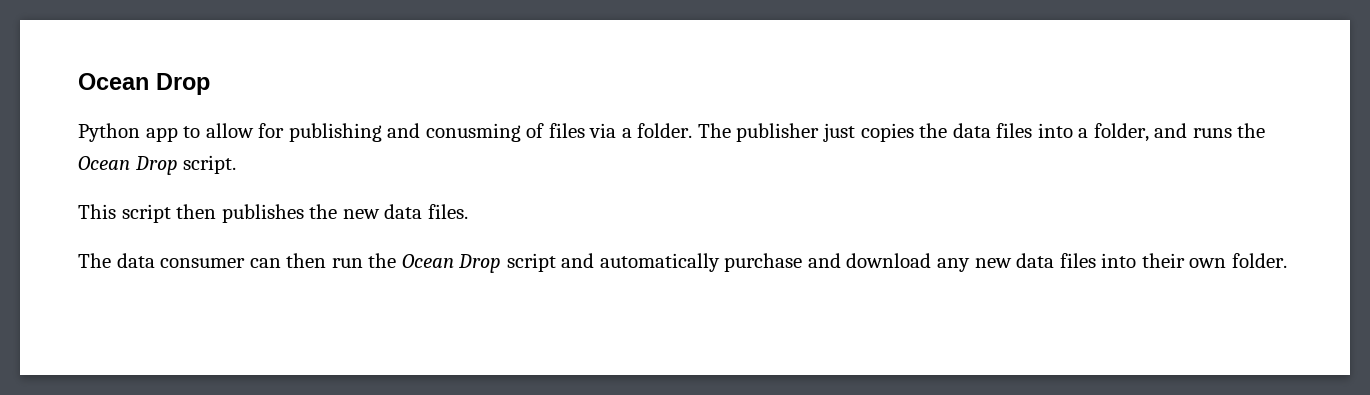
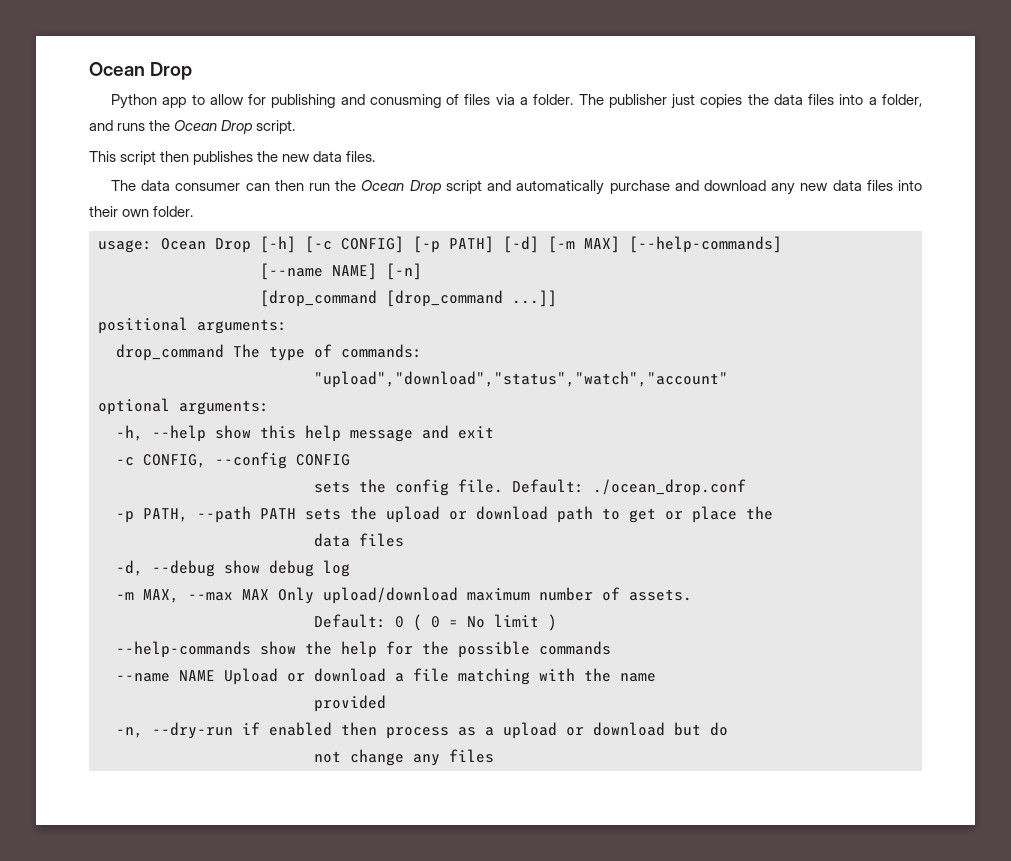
(1287, 260) none -> [98,236,782,253] [260,263,422,280] [260,290,557,307] [98,317,287,334] [116,344,422,361] [314,371,728,388] [98,398,269,415] [116,425,494,442] [116,452,350,469] [314,479,746,496] [116,506,773,523] [314,533,404,547] [116,560,350,577] [116,587,692,604] [314,614,557,631] [116,641,611,658] [116,668,656,685] [314,695,386,712] [116,722,728,739] [314,749,494,766] // usage: Ocean Drop [-h] [-c CONFIG] [-p PATH] [-d] [-m MAX] [--help-commands] // [--name NAME] [-n] // [drop_command [drop_command ...]] // positional arguments: // drop_command The type of commands: // "upload","download","status","watch","account" // optional arguments: // -h, --help show this help message and exit // -c CONFIG, --config CONFIG // sets the config file. Default: ./ocean_drop.conf // -p PATH, --path PATH sets the upload or download path to get or place the // data files // -d, --debug show debug log // -m MAX, --max MAX Only upload/download maximum number of assets. // Default: 0 ( 0 = No limit ) // --help-commands show the help for the possible commands // --name NAME Upload or download a file matching with the name // provided // -n, --dry-run if enabled then process as a upload or download but do // not change any files

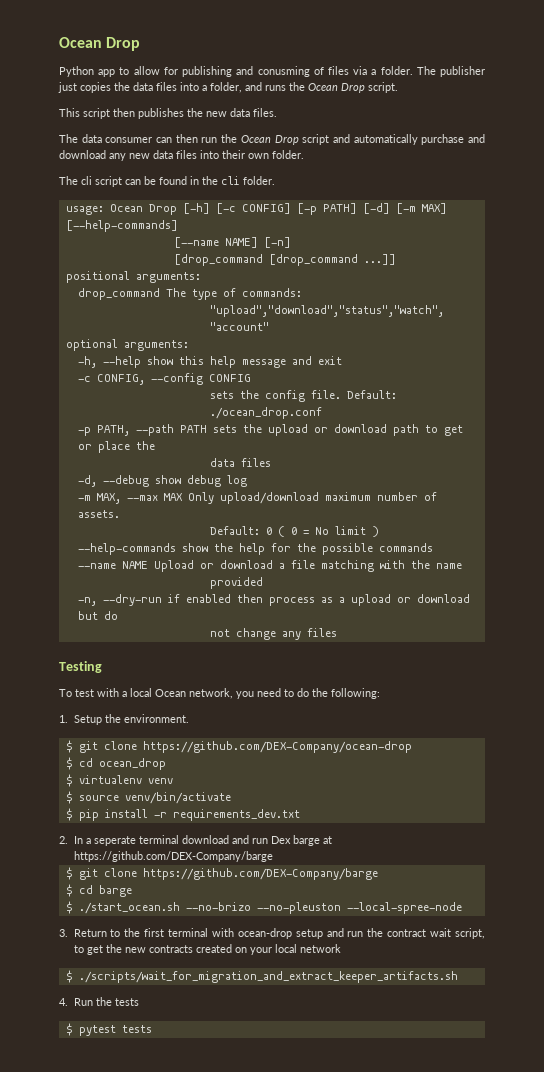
(194, 211) none -> [59,176,275,187] // The cli script can be found in the cli folder.
(494, 756) none -> [59,661,102,673] [59,688,380,699] [59,714,189,725] [65,740,412,753] [65,757,166,770] [65,774,173,787] [65,791,231,804] [65,808,300,821] [59,835,332,846] [73,851,273,862] [65,867,378,880] [65,884,132,897] [65,901,462,914] [59,928,485,939] [73,944,341,955] [65,970,458,983] [59,997,139,1006] [65,1023,152,1036] // Testing // To test with a local Ocean network, you need to do the following: // 1. Setup the environment. // $ git clone https://github.com/DEX-Company/ocean-drop // $ cd ocean_drop // $ virtualenv venv // $ source venv/bin/activate // $ pip install -r requirements_dev.txt // 2. In a seperate terminal download and run Dex barge at https://github.com/DEX-Company/barge // $ git clone https://github.com/DEX-Company/barge // $ cd barge // $ ./start_ocean.sh --no-brizo --no-pleuston --local-spree-node // 3. Return to the first terminal with ocean-drop setup and run the contract wait script, to get the new contracts created on your local network // $ ./scripts/wait_for_migration_and_extract_keeper_artifacts.sh // 4. Run the tests // $ pytest tests

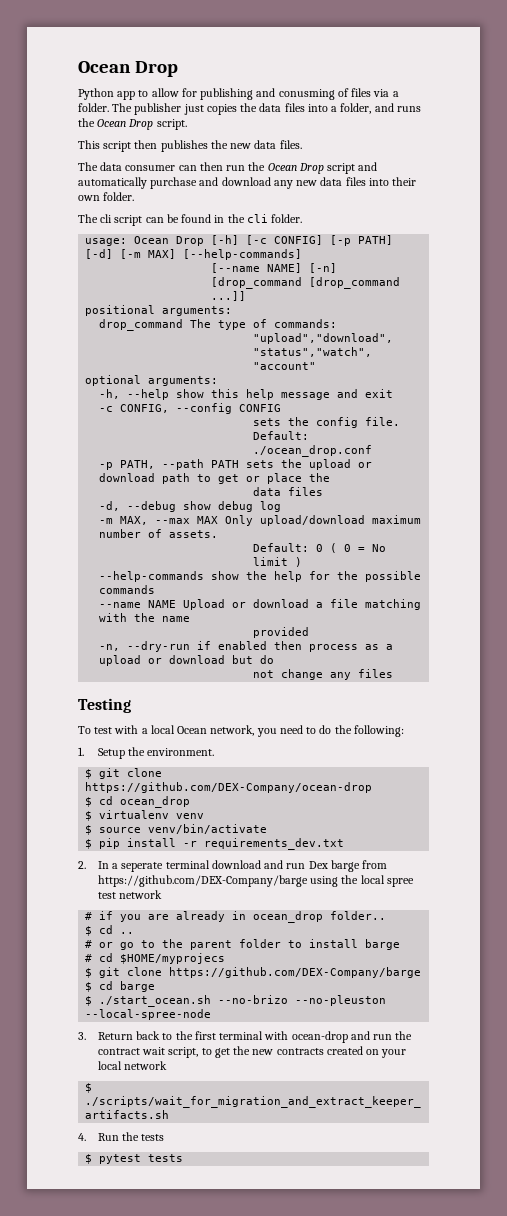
[322,836,332,844] [73,851,273,862] at https://github.com/DEX-Company/barge -> [362,860,388,869] [97,875,414,887] [97,890,163,899] [85,911,387,923] [85,925,135,936] [85,939,401,950] [85,953,226,964] from https://github.com/DEX-Company/barge using the local spree test network // # if you are already in ocean_drop folder.. // $ cd .. // # or go to the parent folder to install barge // # cd $HOME/myprojecs
(107, 933) none -> [136,1031,161,1040] back
[295,929,323,939] setup -> (348, 1037) none

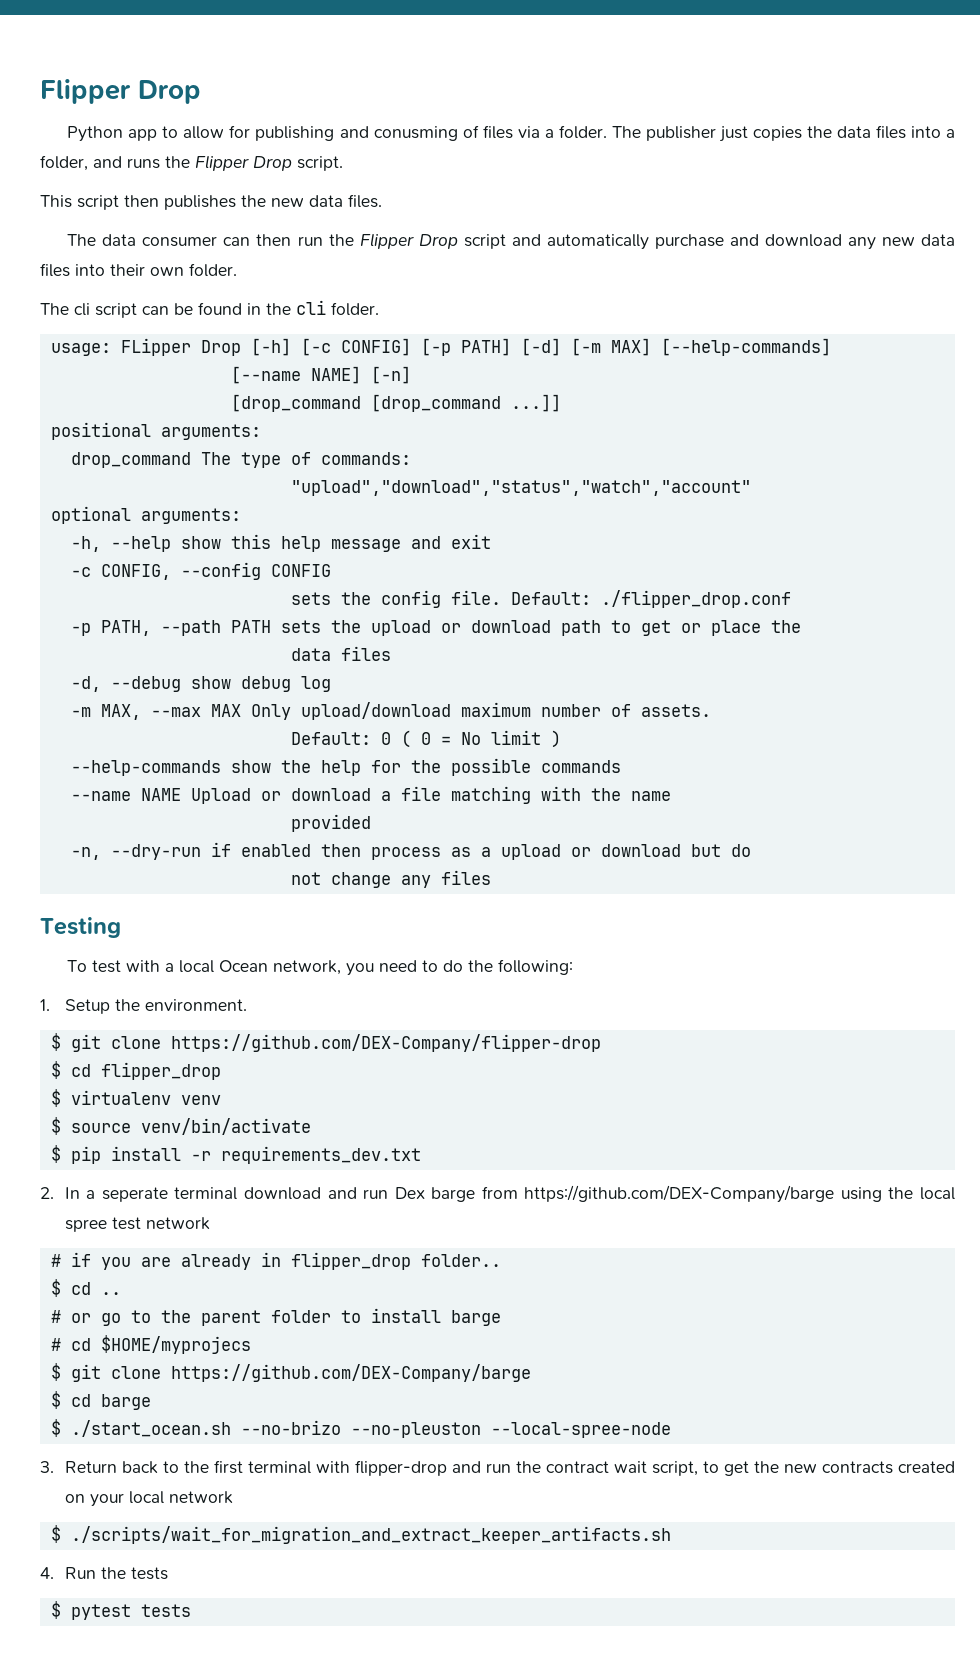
[78,61,131,73] Ocean -> [40,79,131,104] Flipper
[97,119,127,127] Ocean -> [195,155,249,171] Flipper
[267,163,297,171] Ocean -> [359,233,414,249] Flipper
[134,236,170,244] Ocean -> [120,338,191,356] FLipper
[253,445,373,457] ./ocean_drop.conf -> [600,590,791,608] ./flipper_drop.conf
[85,782,373,793] [85,796,191,808] https://github.com/DEX-Company/ocean-drop // $ cd ocean_drop -> [170,1034,601,1052] [50,1061,221,1080] https://github.com/DEX-Company/flipper-drop // $ cd flipper_drop
[253,911,324,923] ocean_drop -> [290,1252,411,1270] flipper_drop
[291,1031,348,1043] ocean-drop -> [354,1460,447,1476] flipper-drop

